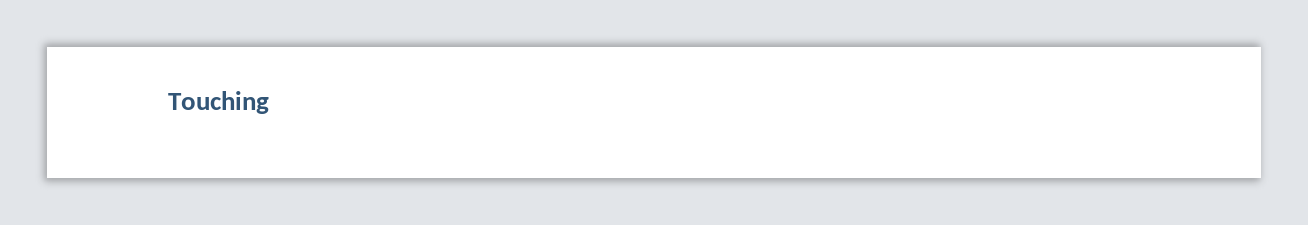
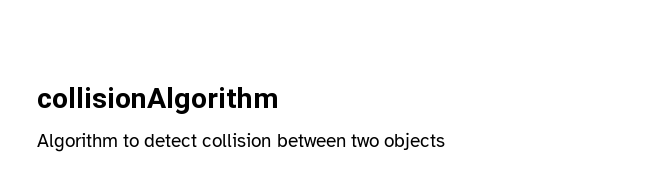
[168,91,269,114] Touching -> [37,87,279,114] [37,132,445,152] collisionAlgorithm // Algorithm to detect collision between two objects

